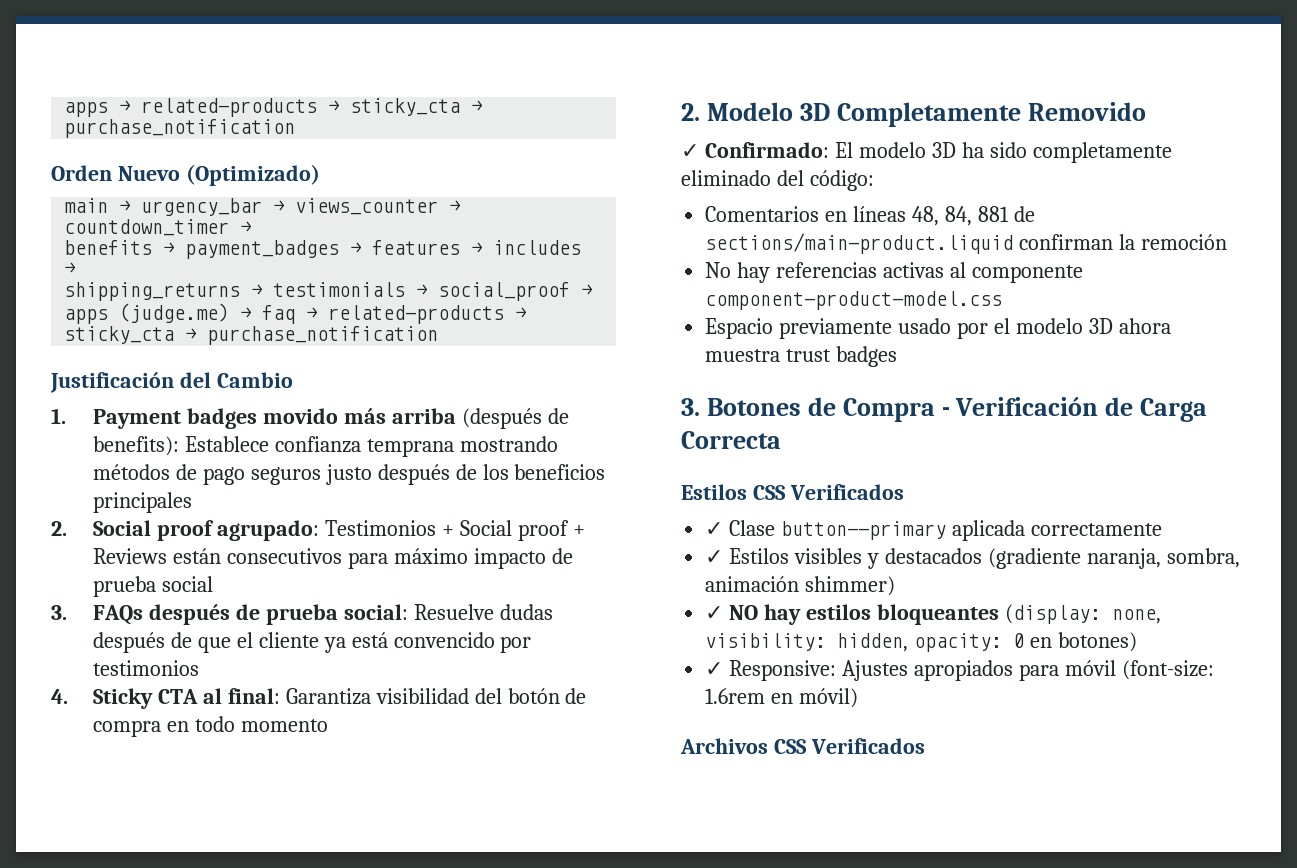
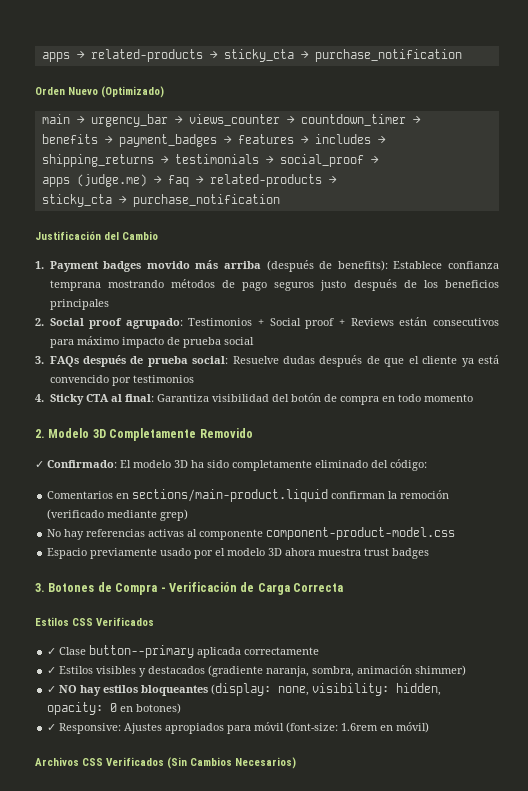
[853,206,1035,226] líneas 48, 84, 881 de -> (130, 496) none
(1228, 242) none -> [47,509,189,521] (verificado mediante grep)
(925, 746) none -> [167,757,296,769] (Sin Cambios Necesarios)

